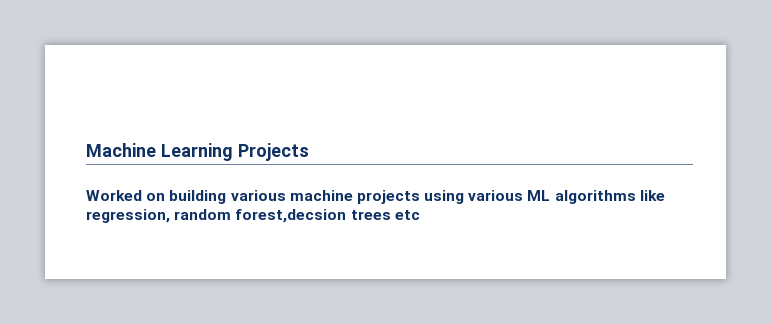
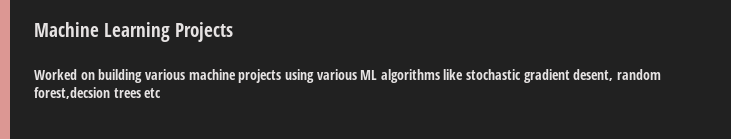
[86,209,170,223] regression, -> [466,69,614,83] stochastic gradient desent,

